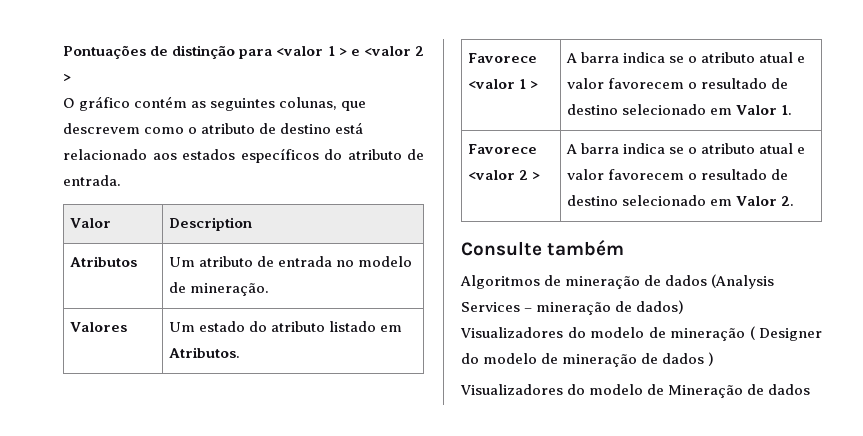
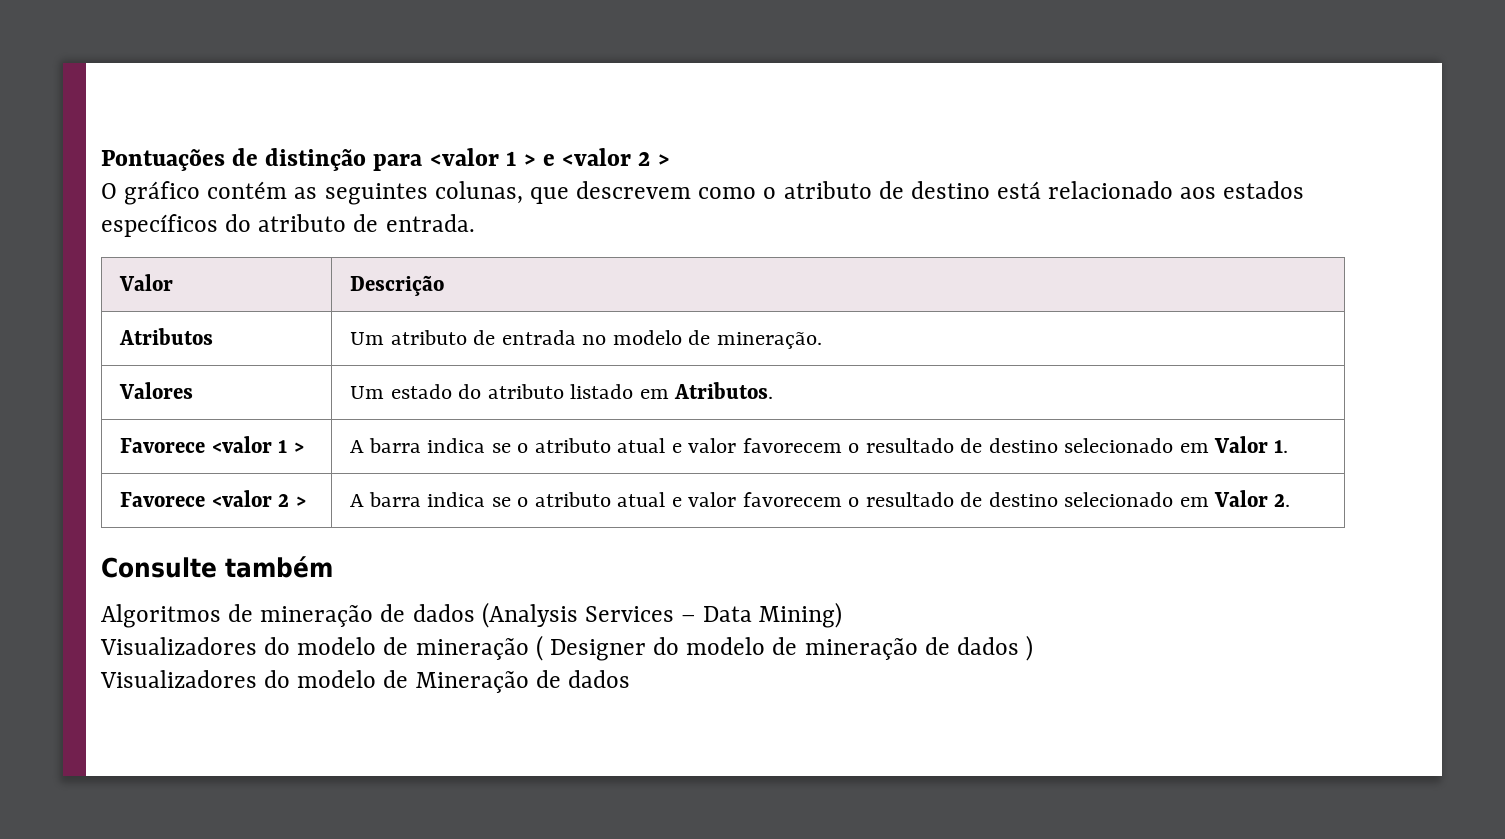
[168,217,252,231] Description -> [350,275,445,296] Descrição
[536,300,685,315] mineração de dados) -> [703,602,843,628] Data Mining)

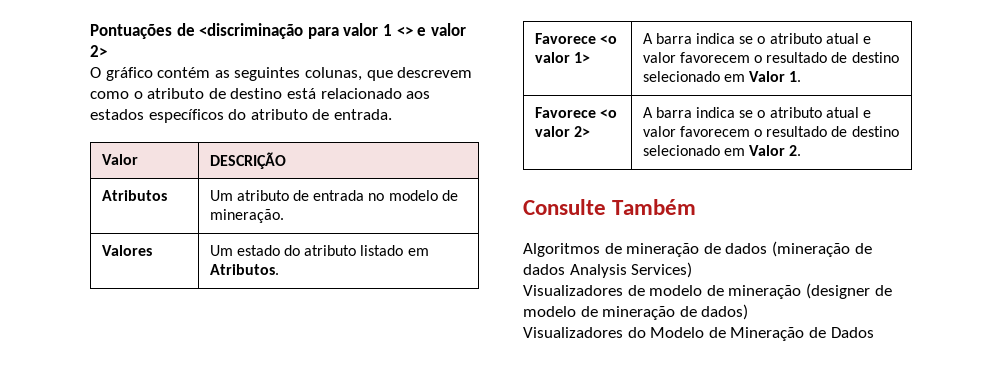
[265,148,670,171] distinção para <valor 1 > e <valor 2 > -> [199,23,466,39] [90,45,107,57] <discriminação para valor 1 <> e valor 2>
[350,275,445,296] Descrição -> [209,152,286,169] DESCRIÇÃO
[211,436,304,453] <valor 1 > -> [599,35,617,44] [534,52,590,63] <o valor 1>
[211,490,306,507] <valor 2 > -> [599,109,617,118] [534,126,590,137] <o valor 2>
[225,556,333,578] também -> [612,199,697,215] Também
[481,602,843,628] [100,635,680,661] (Analysis Services – Data Mining) // Visualizadores do modelo de mineração ( Designer do -> [771,241,872,257] [523,262,693,278] [523,283,892,299] (mineração de dados Analysis Services) // Visualizadores de modelo de mineração (designer de
[956,635,1034,661] [100,670,377,688] dados ) // Visualizadores do modelo -> [701,304,749,320] [523,327,705,338] dados) // Visualizadores do Modelo
[567,670,630,688] dados -> [830,327,874,338] Dados

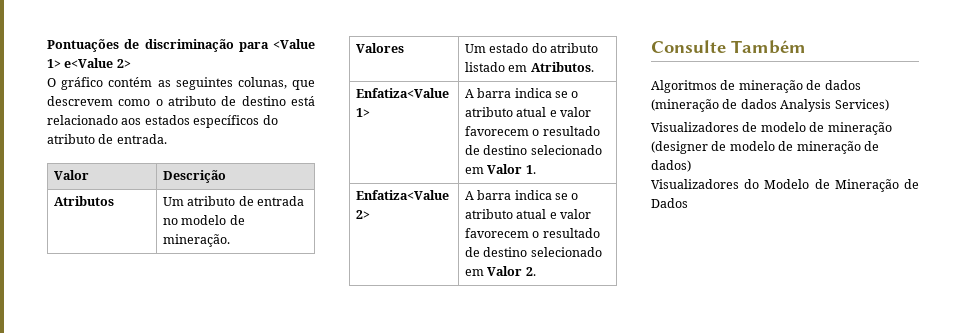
[199,23,466,39] <discriminação para valor 1 <> e valor -> [144,39,315,52] [47,58,114,68] discriminação para <Value 1> e<Value
[209,152,286,169] DESCRIÇÃO -> [162,170,226,183] Descrição
[534,33,617,44] [534,52,570,63] Favorece <o valor -> [355,88,449,98] Enfatiza<Value
[534,107,617,118] [534,126,570,137] Favorece <o valor -> [355,190,449,200] Enfatiza<Value

